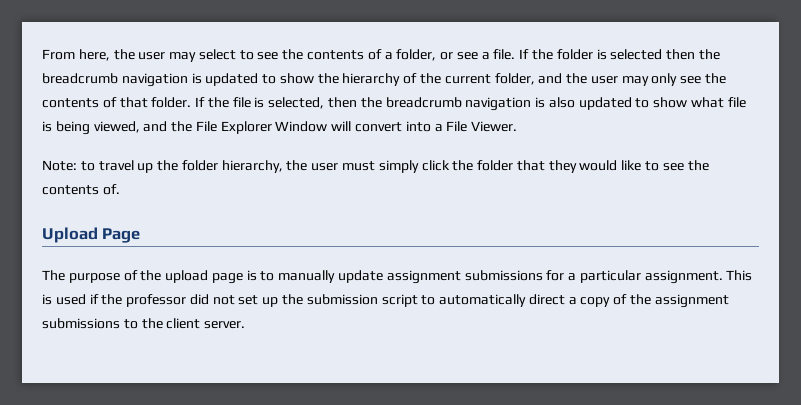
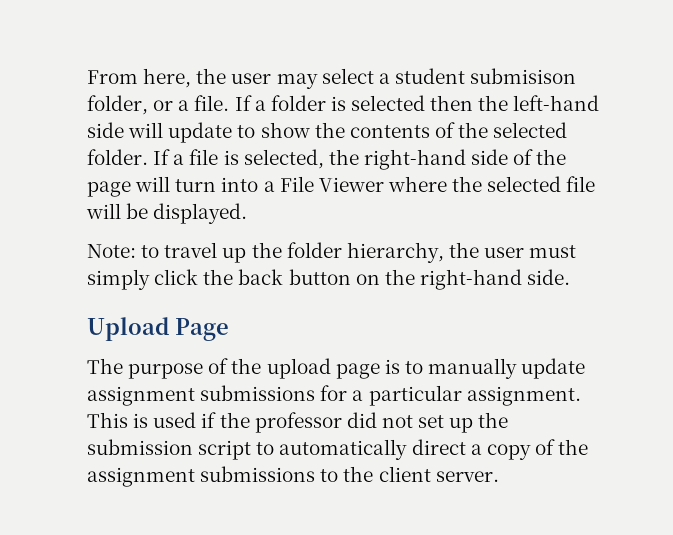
[239,49,393,60] to see the contents of a -> [378,68,577,84] a student submisison
[456,52,478,60] see -> (174, 105) none
[532,49,554,60] the -> [254,100,266,111] a
[42,73,259,87] breadcrumb navigation is updated -> [513,95,600,111] [87,122,233,143] left-hand side will update
[342,73,727,86] [42,97,148,108] hierarchy of the current folder, and the user may only see the contents of that -> [349,122,568,138] contents of the selected
[207,97,229,108] the -> [173,154,185,165] a
[328,97,746,111] [42,121,518,135] then the breadcrumb navigation is also updated to show what file is being viewed, and the File Explorer Window will convert into a File Viewer. -> [328,149,567,170] [87,176,596,197] [86,203,248,224] the right-hand side of the page will turn into a File Viewer where the selected file will be displayed.
[477,160,709,173] [42,184,120,195] folder that they would like to see the contents of. -> [238,269,571,290] back button on the right-hand side.

